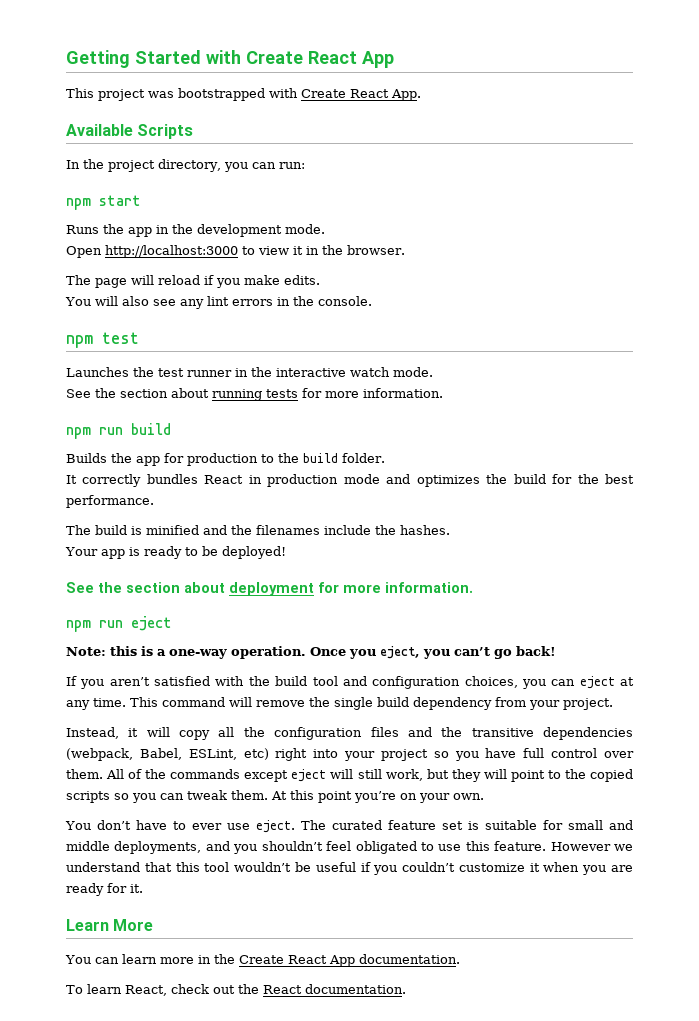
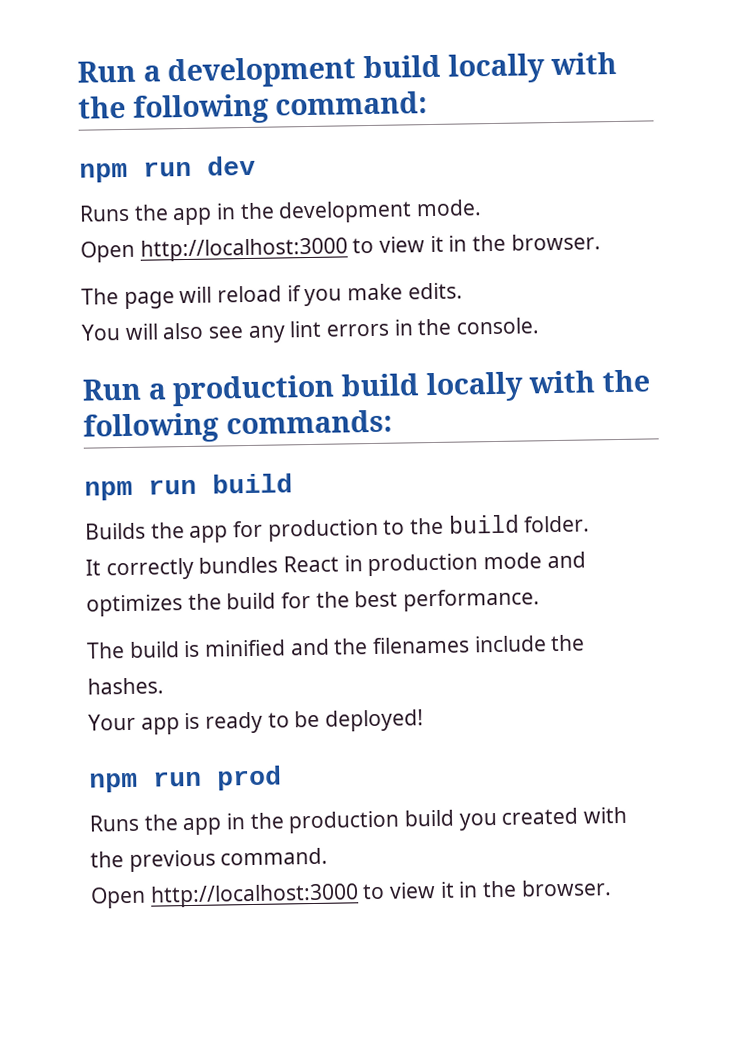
[66,50,394,68] [66,88,421,101] [66,124,194,139] [66,159,305,172] [66,195,141,210] Getting Started with Create React App // This project was bootstrapped with Create React App. // Available Scripts // In the project directory, you can run: // npm start -> [77,51,618,89] [78,91,429,125] [79,155,256,183] Run a development build locally with the following command: // npm run dev
[66,332,139,348] [66,367,433,377] [66,388,443,401] npm test // Launches the test runner in the interactive watch mode. // See the section about running tests for more information. -> [82,369,651,407] [83,409,393,444] Run a production build locally with the following commands:
[66,582,473,596] [66,616,172,632] [66,646,556,659] [66,676,634,689] [66,697,613,710] [66,727,633,740] [66,748,634,761] [66,769,633,782] [66,790,484,803] [65,820,633,833] [66,841,634,854] [66,862,633,875] [66,883,143,896] [66,919,154,931] [65,954,460,967] [66,984,406,996] See the section about deployment for more information. // npm run eject // Note: this is a one-way operation. Once you eject, you can’t go back! // If you aren’t satisfied with the build tool and configuration choices, you can eject at any time. This command will remove the single build dependency from your project. // Instead, it will copy all the configuration files and the transitive dependencies (webpack, Babel, ESLint, etc) right into your project so you have full control over them. All of the commands except eject will still work, but they will point to the copied scripts so you can tweak them. At this point you’re on your own. // You don’t have to ever use eject. The curated feature set is suitable for small and middle deployments, and you shouldn’t feel obligated to use this feature. However we understand that this tool wouldn’t be useful if you couldn’t customize it when you are ready for it. // Learn More // You can learn more in the Create React App documentation. // To learn React, check out the React documentation. -> [89,765,282,793] [89,806,628,836] [90,847,329,873] [90,879,612,909] npm run prod // Runs the app in the production build you created with the previous command. // Open http://localhost:3000 to view it in the browser.

